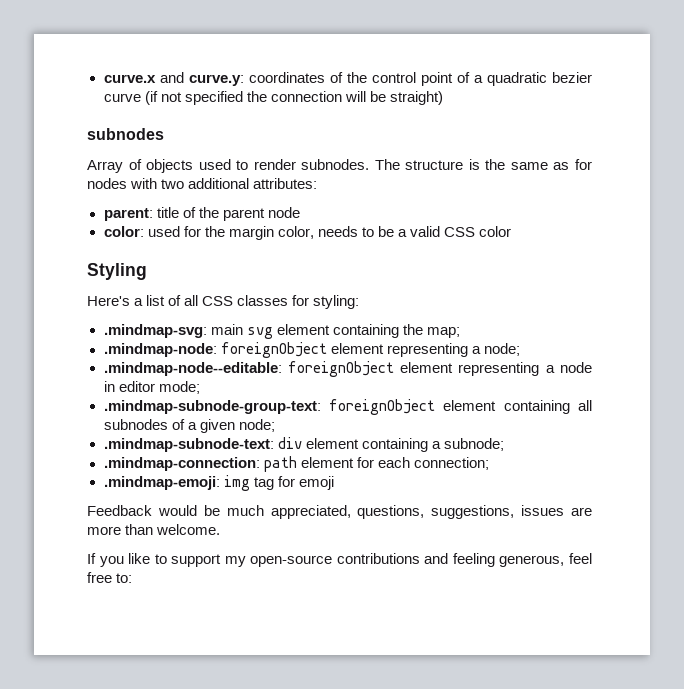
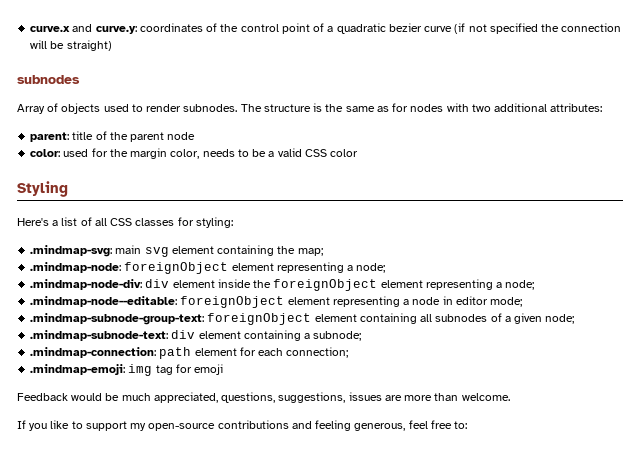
(520, 349) none -> [30,279,535,291] // .mindmap-node-div: div element inside the foreignObject element representing a node;

